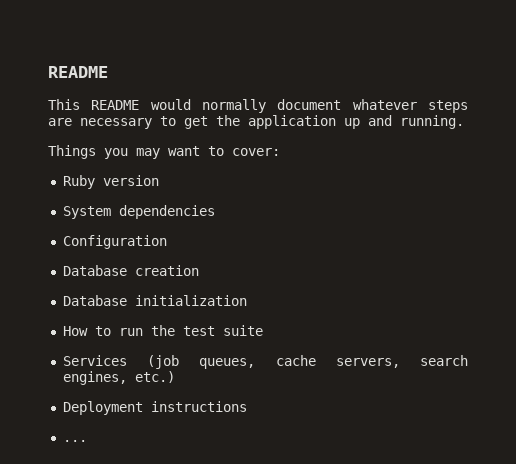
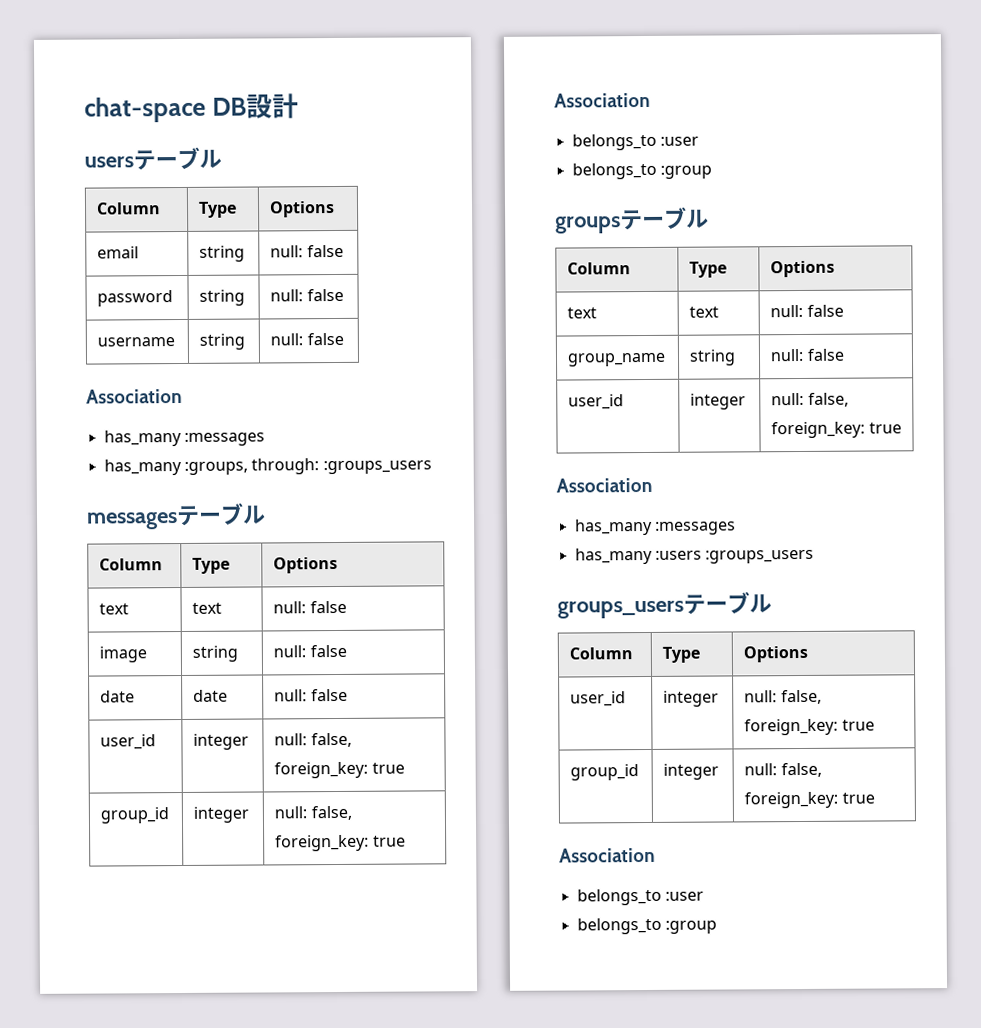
[48,66,108,78] [48,99,468,113] [48,115,464,129] [48,145,280,159] [62,175,159,189] [62,205,215,219] [62,235,167,249] [62,265,199,276] [62,295,247,306] [62,325,263,336] [62,355,468,369] [62,371,175,385] [62,401,247,415] [62,440,87,442] README // This README would normally document whatever steps are necessary to get the application up and running. // Things you may want to cover: // Ruby version // System dependencies // Configuration // Database creation // Database initialization // How to run the test suite // Services (job queues, cache servers, search engines, etc.) // Deployment instructions // ... -> [84,93,299,123] [84,146,222,171] [96,202,162,215] [198,201,238,218] [269,200,336,218] [97,246,140,259] [199,245,246,262] [270,244,344,258] [97,290,174,307] [199,289,246,306] [270,288,344,302] [97,337,176,347] [199,333,246,350] [270,332,344,346] [86,388,182,404] [103,429,265,447] [103,458,432,476] [86,502,266,530] [99,558,164,571] [192,557,231,574] [273,556,339,574] [99,603,130,615] [192,602,223,614] [273,600,347,614] [99,646,148,663] [192,645,239,662] [273,644,347,658] [100,690,136,703] [193,689,229,702] [274,688,348,702] [100,734,157,750] [193,733,250,750] [274,732,352,748] [274,761,405,779] [100,807,170,824] [193,806,250,823] [274,805,352,821] [275,834,406,852] [554,92,650,108] [571,133,699,151] [571,162,712,180] [555,206,709,234] [567,262,632,275] [689,261,728,278] [770,260,836,278] [567,307,598,319] [689,306,720,318] [770,304,844,318] [567,352,667,367] [689,349,737,366] [770,348,845,362] [568,394,625,410] [690,393,747,410] [771,392,849,407] [771,421,902,439] [556,477,652,493] [574,518,736,536] [574,547,815,565] [557,591,772,619] [569,647,634,660] [662,646,701,663] [743,645,809,663] [570,691,627,707] [663,690,720,707] [744,689,822,705] [744,718,875,736] [570,764,640,781] [663,763,720,780] [744,762,822,778] [744,791,875,809] [559,847,655,863] [576,888,704,906] [576,917,717,935] chat-space DB設計 // usersテーブル // Column | Type | Options // email | string | null: false // password | string | null: false // username | string | null: false // Association // has_many :messages // has_many :groups, through: :groups_users // messagesテーブル // Column | Type | Options // text | text | null: false // image | string | null: false // date | date | null: false // user_id | integer | null: false, foreign_key: true // group_id | integer | null: false, foreign_key: true // Association // belongs_to :user // belongs_to :group // groupsテーブル // Column | Type | Options // text | text | null: false // group_name | string | null: false // user_id | integer | null: false, foreign_key: true // Association // has_many :messages // has_many :users :groups_users // groups_usersテーブル // Column | Type | Options // user_id | integer | null: false, foreign_key: true // group_id | integer | null: false, foreign_key: true // Association // belongs_to :user // belongs_to :group

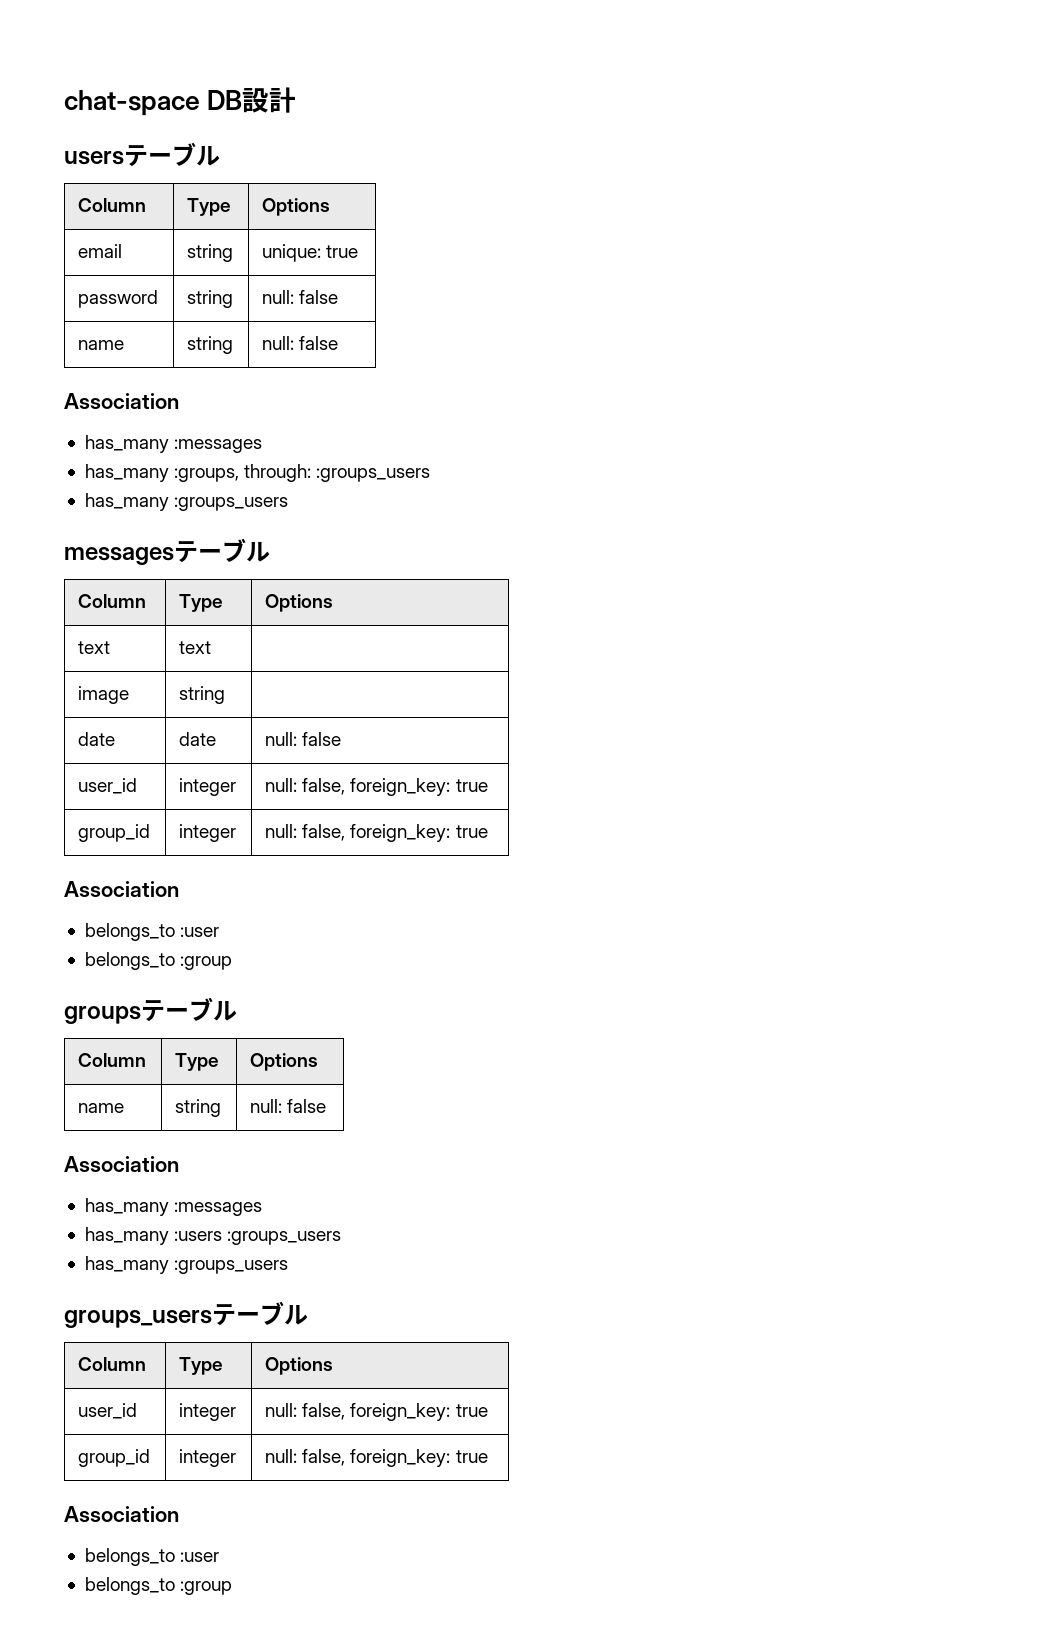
[270,244,344,258] null: false -> [262,244,359,262] unique: true
[97,337,176,347] username -> [78,340,125,350] name
(432, 467) none -> [84,493,289,511] // has_many :groups_users
[273,600,347,614] null: false -> (212, 647) none
[273,644,347,658] null: false -> (226, 695) none
[567,307,598,319] [689,306,720,318] [770,304,844,318] [567,352,667,367] [689,349,737,366] [770,348,845,362] [568,394,625,410] [690,393,747,410] [771,392,849,407] [771,421,902,439] text | text | null: false // group_name | string | null: false // user_id | integer | null: false, foreign_key: true -> [78,1103,125,1113] [175,1099,222,1117] [250,1099,327,1113] name | string | null: false
(815, 556) none -> [84,1256,289,1274] // has_many :groups_users

